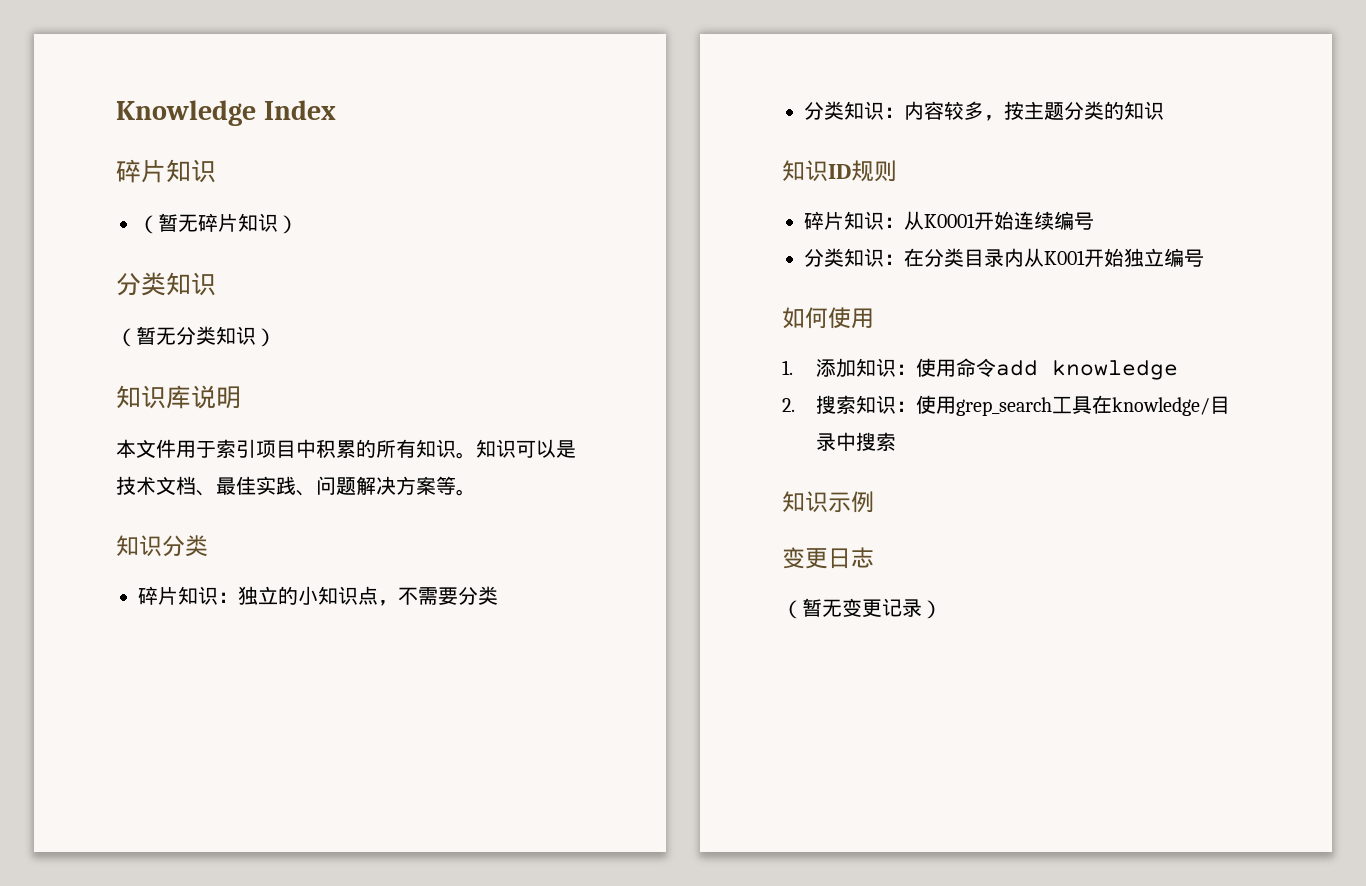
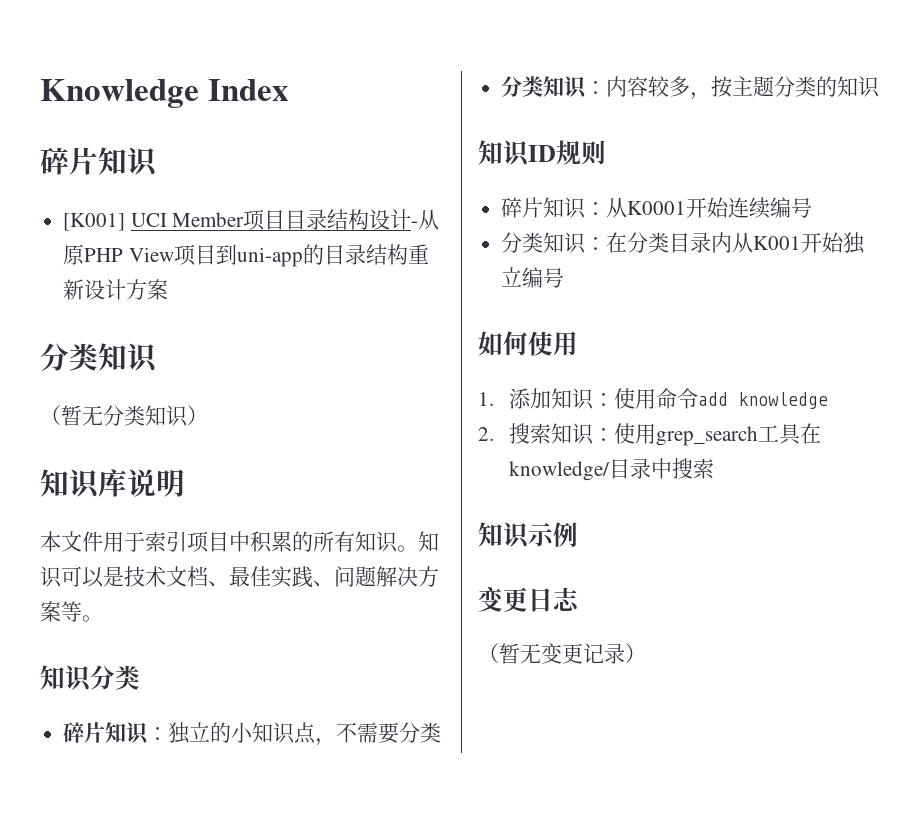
[138,213,298,234] （暂无碎片知识） -> [63,209,440,231] [63,244,429,267] [63,279,169,300] [K001] UCI Member项目目录结构设计-从原PHP View项目到uni-app的目录结构重新设计方案

